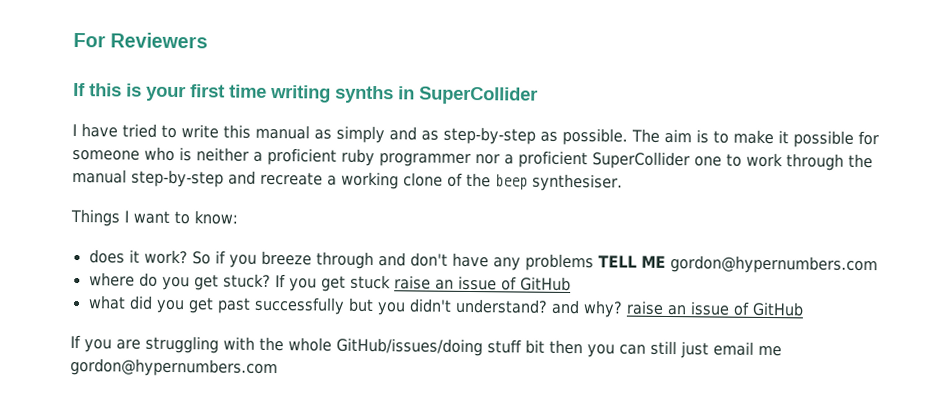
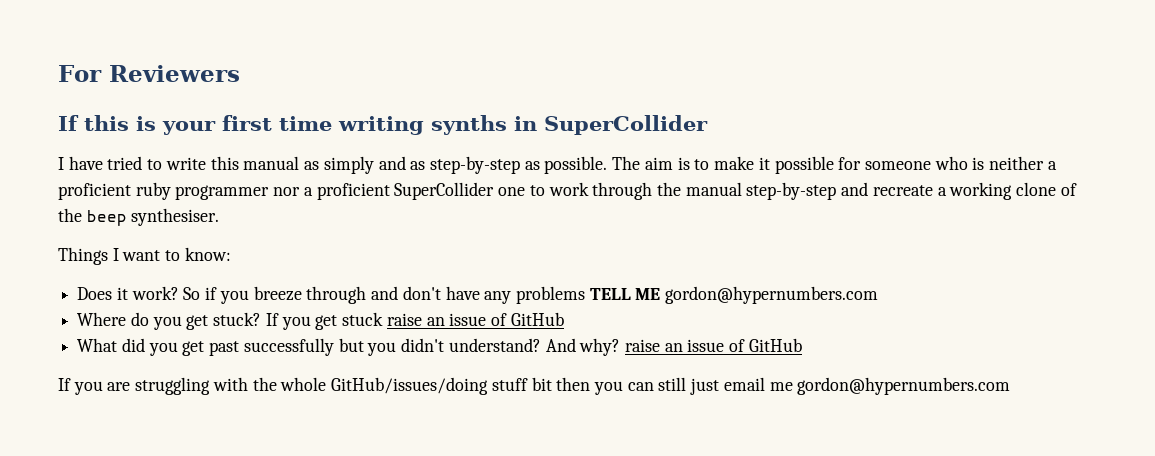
[88,249,125,264] does -> [77,287,113,300] Does
[88,272,135,287] where -> [77,312,127,326] Where
[87,295,126,310] what -> [77,338,118,352] What
[550,299,580,315] and -> [545,338,576,352] And

